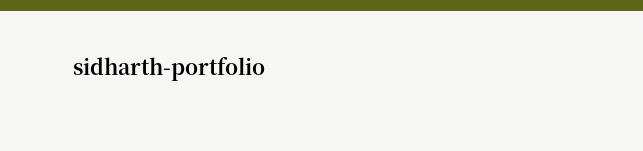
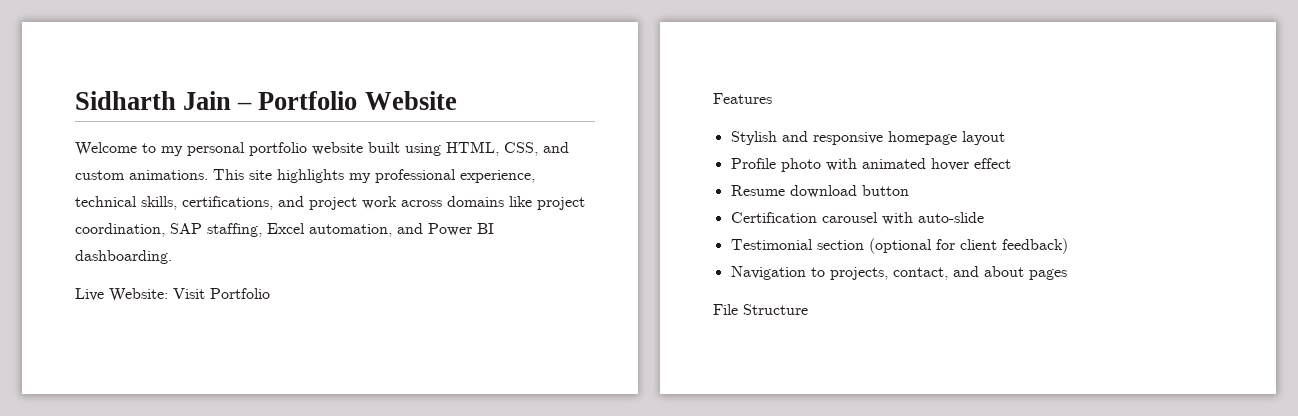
[73,57,265,81] sidharth-portfolio -> [75,91,457,110] [75,141,569,156] [75,169,535,183] [75,196,585,210] [75,223,494,237] [75,250,172,264] [75,288,270,302] [713,93,772,104] [730,131,1005,145] [730,158,1011,172] [730,185,909,198] [730,212,984,225] [730,238,1068,254] [730,266,1067,280] [713,304,808,315] Sidharth Jain – Portfolio Website // Welcome to my personal portfolio website built using HTML, CSS, and custom animations. This site highlights my professional experience, technical skills, certifications, and project work across domains like project coordination, SAP staffing, Excel automation, and Power BI dashboarding. // Live Website: Visit Portfolio // Features // Stylish and responsive homepage layout // Profile photo with animated hover effect // Resume download button // Certification carousel with auto-slide // Testimonial section (optional for client feedback) // Navigation to projects, contact, and about pages // File Structure

